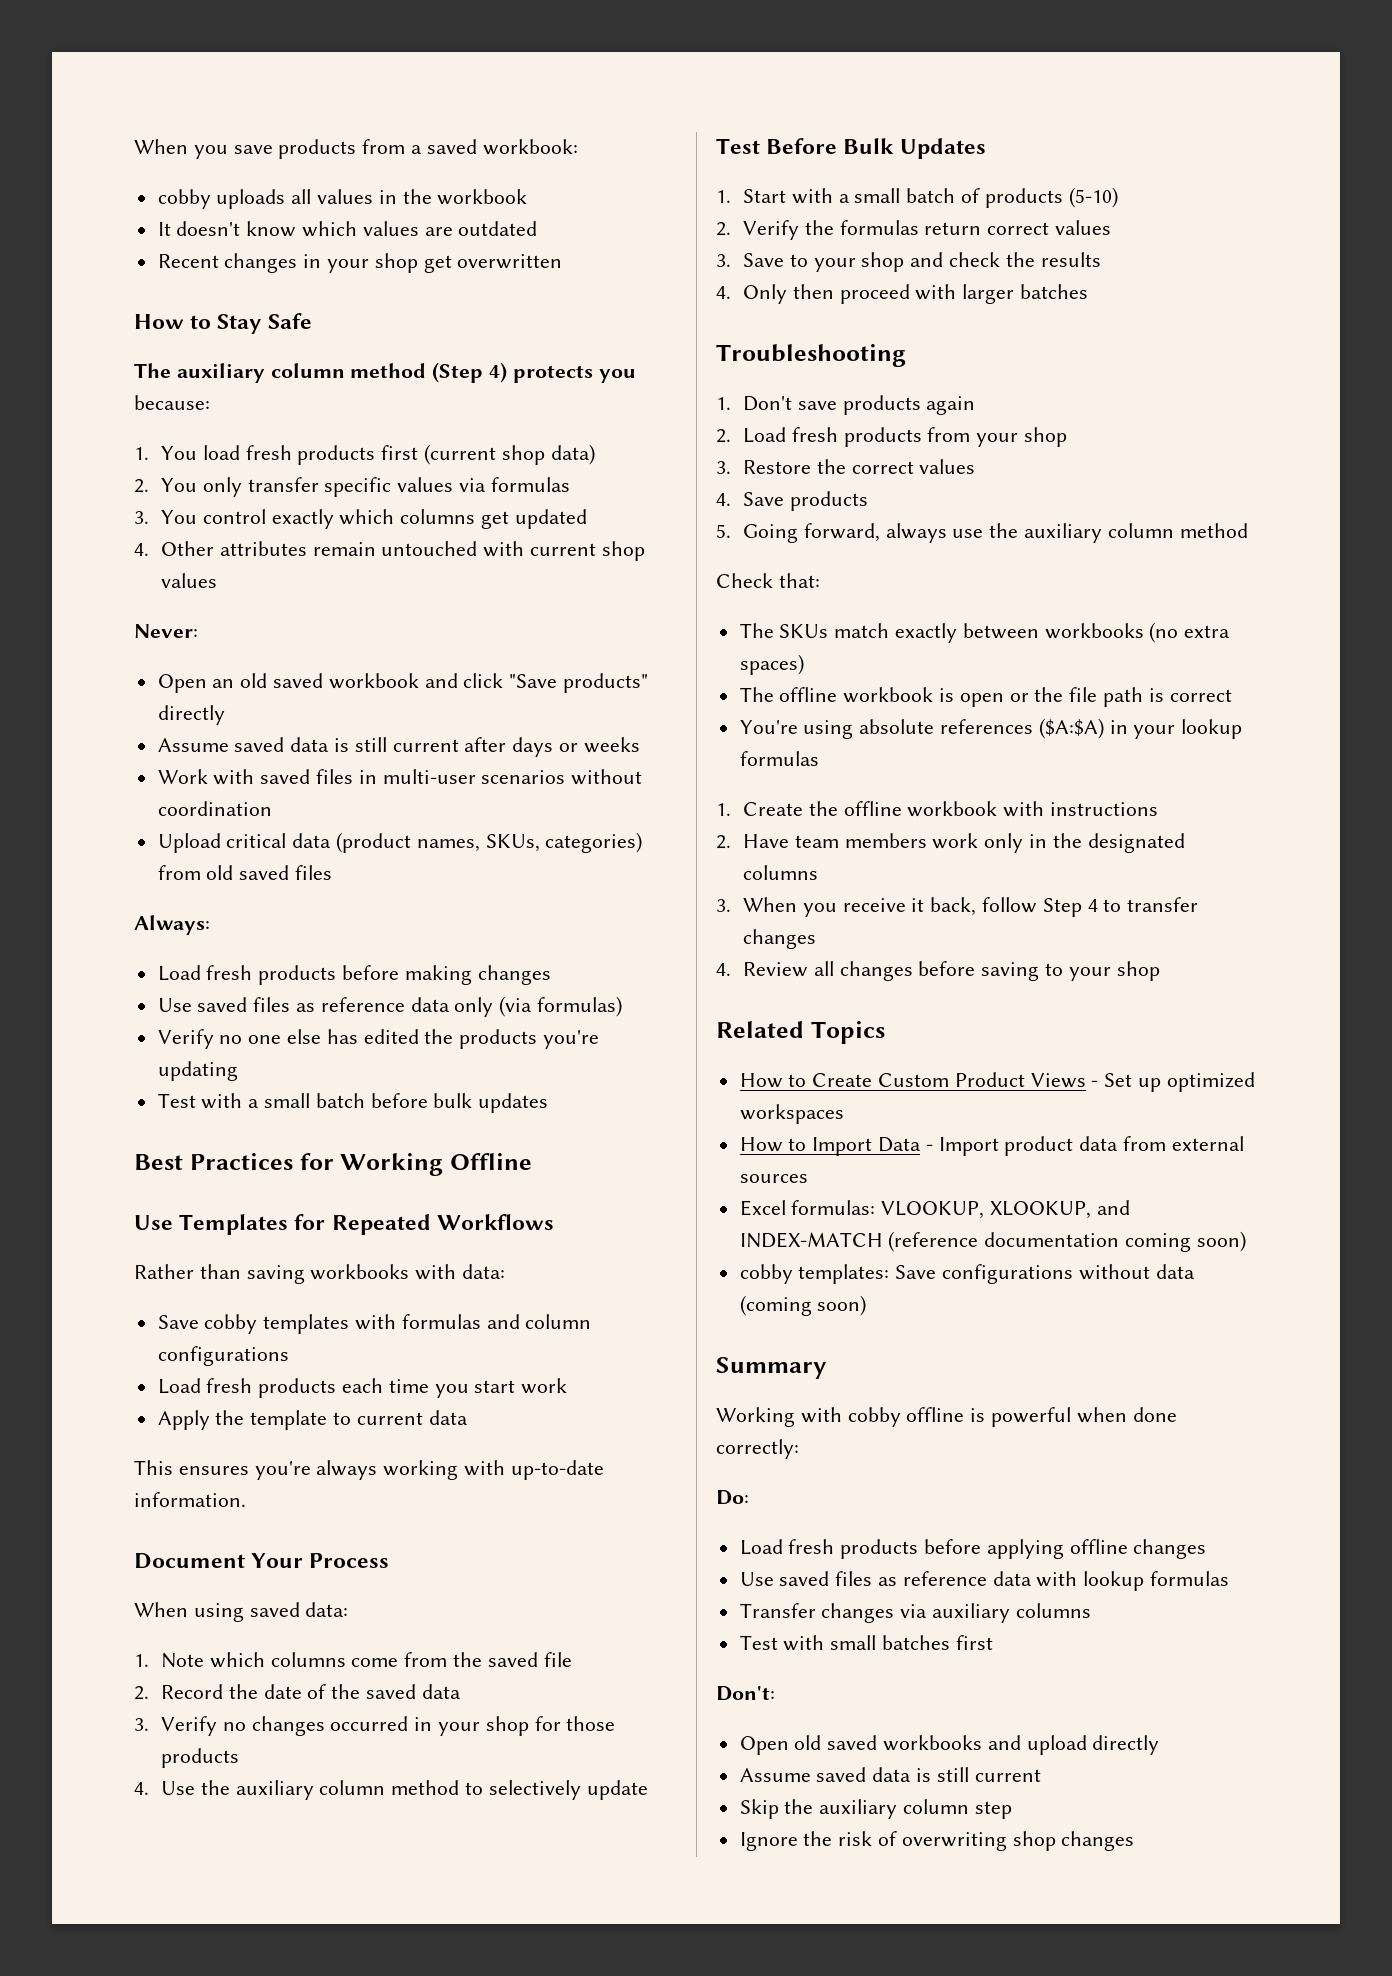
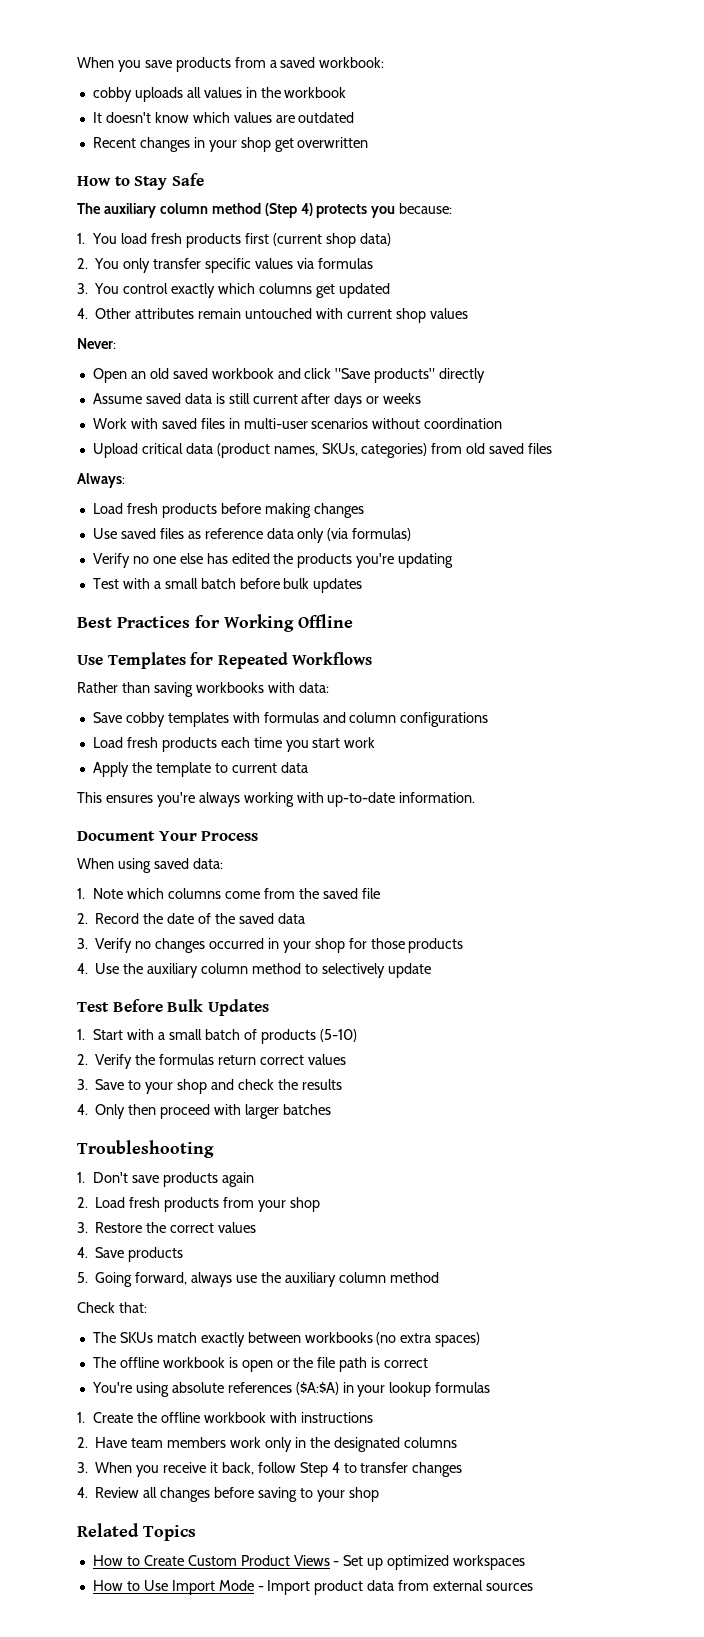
[812,1137,922,1156] Import Data -> [143,1580,254,1595] Use Import Mode
[739,1200,1130,1219] [739,1231,1246,1252] [739,1264,1195,1284] [739,1295,867,1316] [716,1357,826,1379] [716,1407,1177,1427] [716,1439,799,1459] [716,1490,749,1505] [739,1539,1207,1559] [739,1571,1230,1591] [739,1603,1091,1623] [739,1635,993,1651] [716,1686,775,1701] [739,1735,1160,1755] [739,1767,1041,1782] [739,1799,1012,1819] [739,1831,1135,1851] // Excel formulas: VLOOKUP, XLOOKUP, and INDEX-MATCH (reference documentation coming soon) // cobby templates: Save configurations without data (coming soon) // Summary // Working with cobby offline is powerful when done correctly: // Do: // Load fresh products before applying offline changes // Use saved files as reference data with lookup formulas // Transfer changes via auxiliary columns // Test with small batches first // Don't: // Open old saved workbooks and upload directly // Assume saved data is still current // Skip the auxiliary column step // Ignore the risk of overwriting shop changes -> (534, 1587) none

